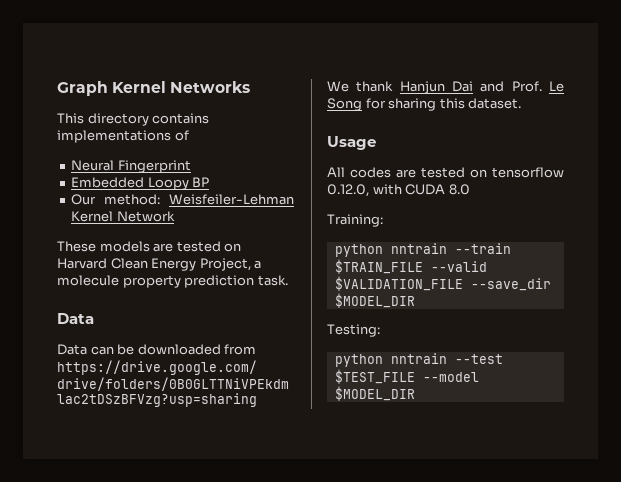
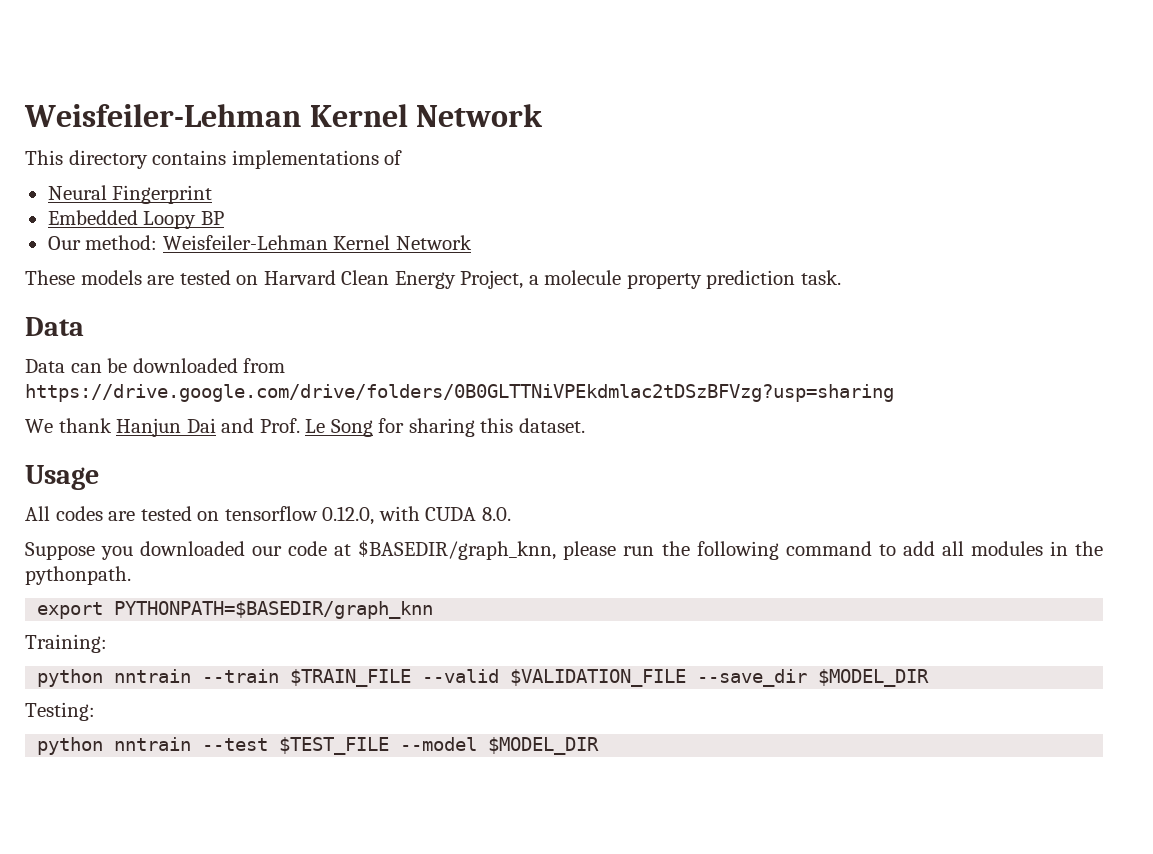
[57,81,251,96] Graph Kernel Networks -> [24,104,544,127] Weisfeiler-Lehman Kernel Network
[448,184,470,195] 8.0 -> [481,507,511,521] [25,540,1103,560] [25,566,131,585] [37,601,434,619] 8.0. // Suppose you downloaded our code at $BASEDIR/graph_knn, please run the following command to add all modules in the pythonpath. // export PYTHONPATH=$BASEDIR/graph_knn

